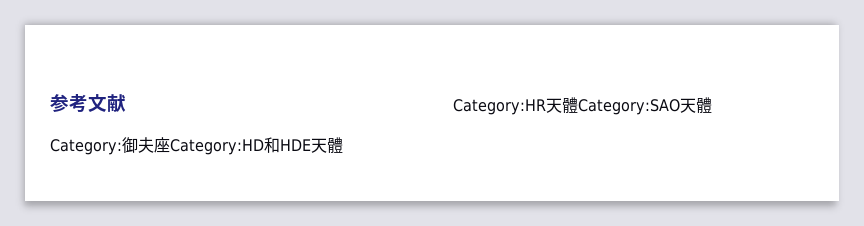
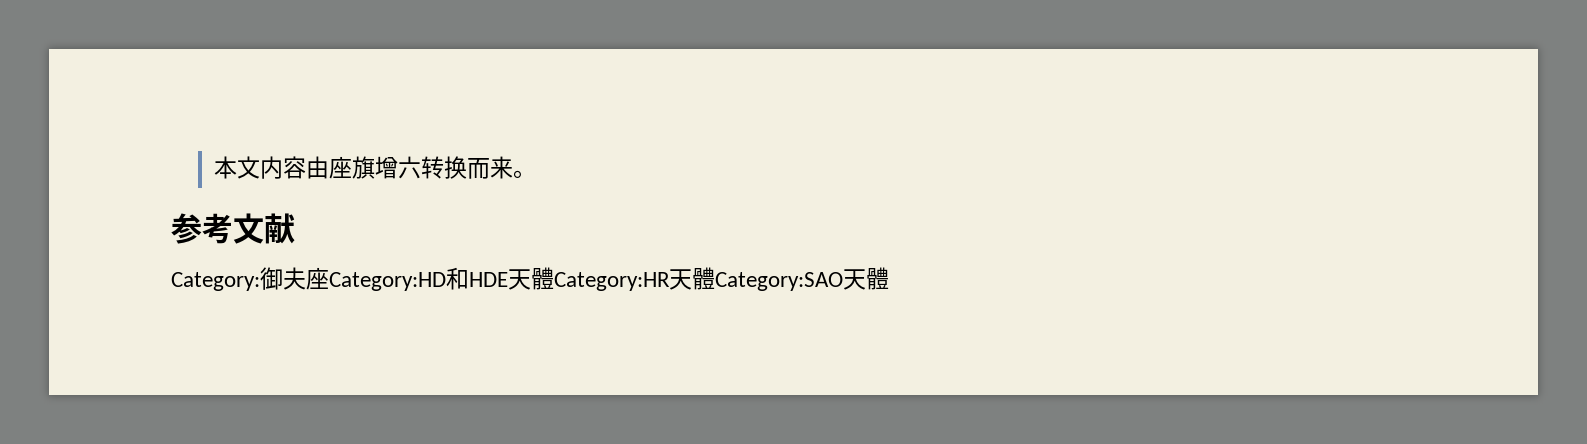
(50, 103) none -> [214,156,537,179] 本文内容由座旗增六转换而来。 //

